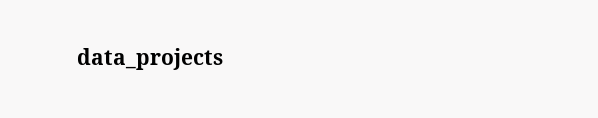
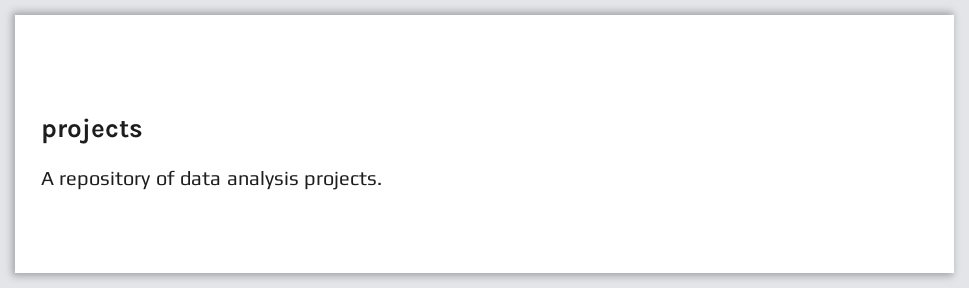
[77,48,223,70] data_projects -> [41,118,143,144] [41,170,382,190] projects // A repository of data analysis projects.

